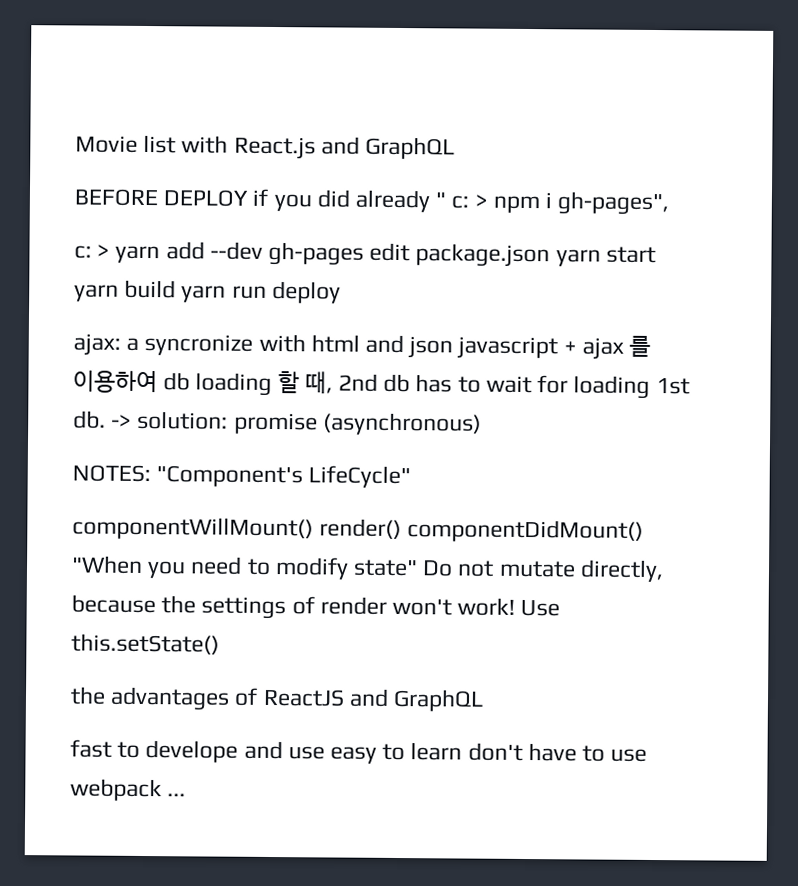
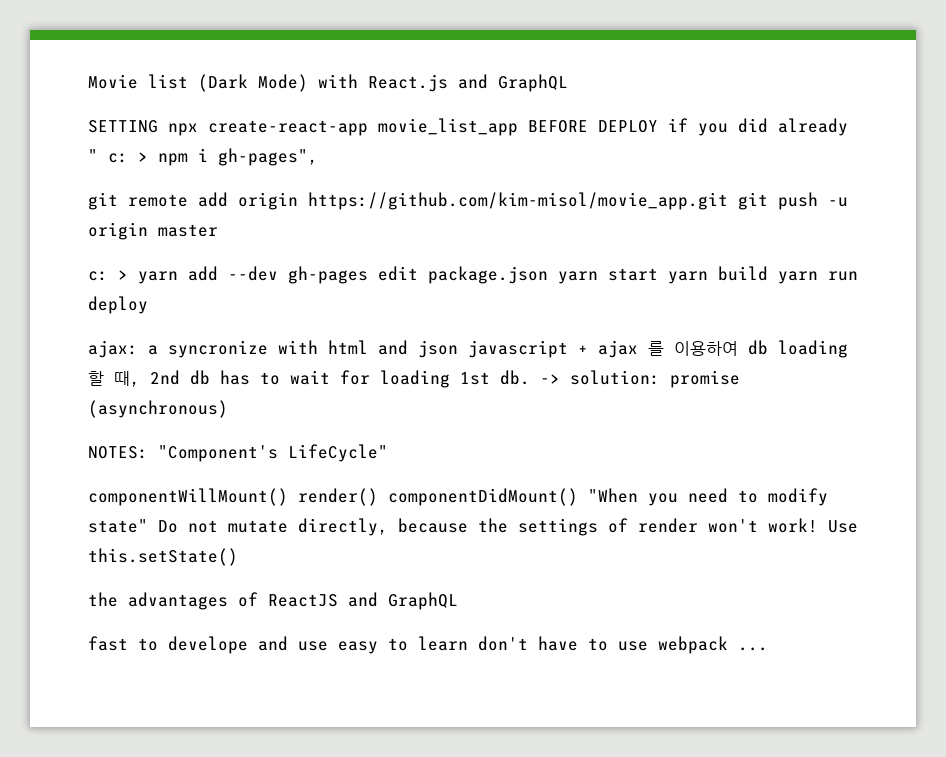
(177, 144) none -> [198,74,308,92] (Dark Mode)
(456, 148) none -> [88,118,518,136] SETTING npx create-react-app movie_list_app
(670, 203) none -> [88,192,848,210] [88,222,218,240] // git remote add origin https://github.com/kim-misol/movie_app.git git push -u origin master

